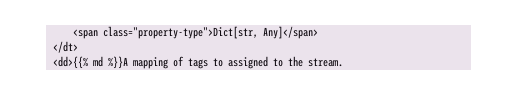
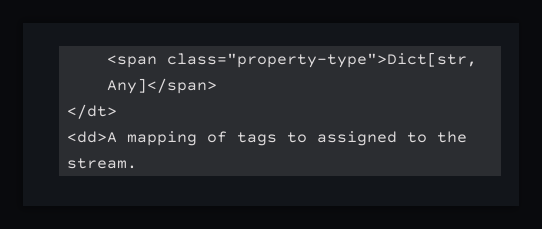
[52,56,128,69] <dd>{{% md %}}A -> [67,131,118,143] <dd>A

